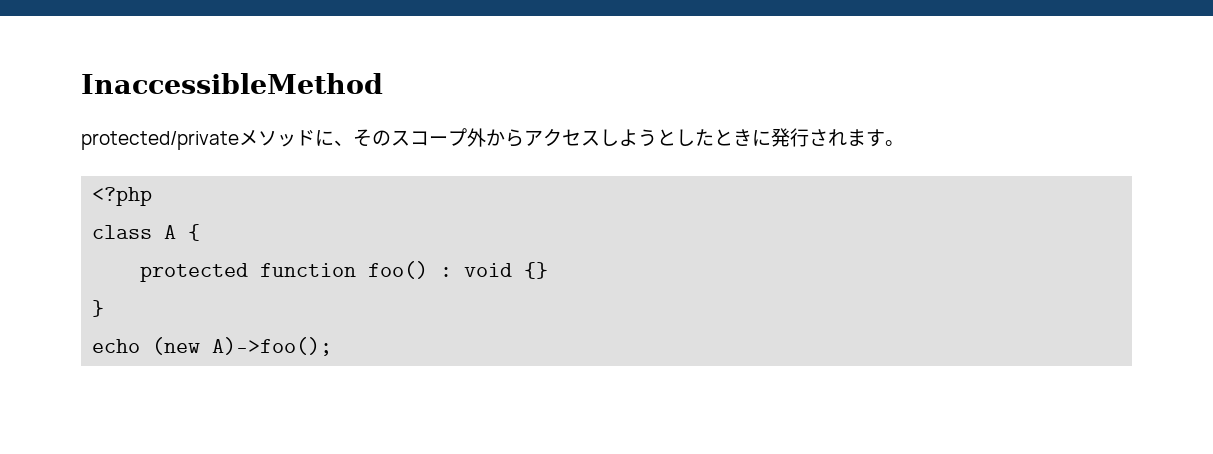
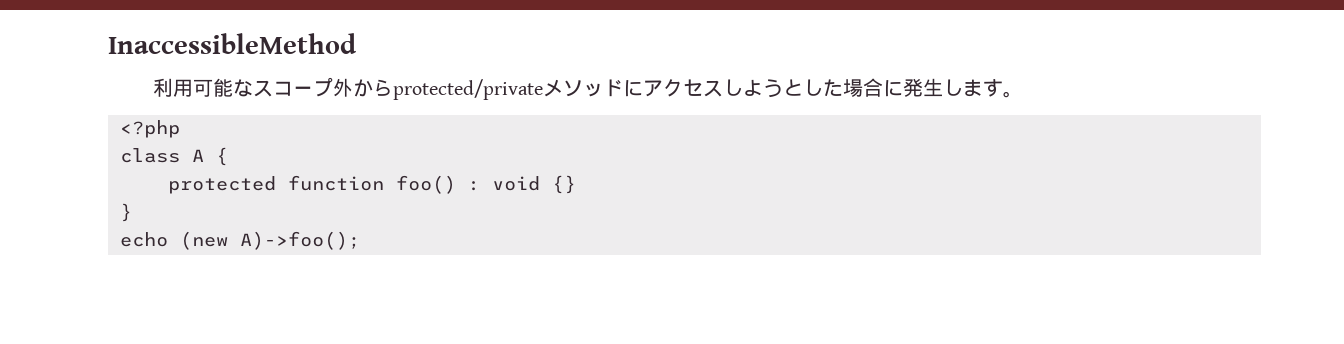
[81,128,524,150] protected/privateメソッドに、そのスコープ外から -> [153,77,644,100] 利用可能なスコープ外からprotected/privateメソッドに
[714,128,847,147] ときに発行され -> [843,78,964,97] 場合に発生し

